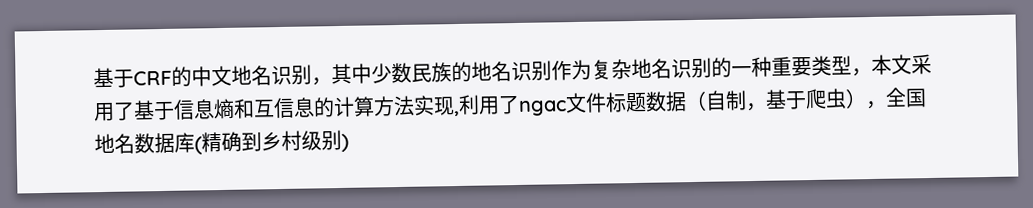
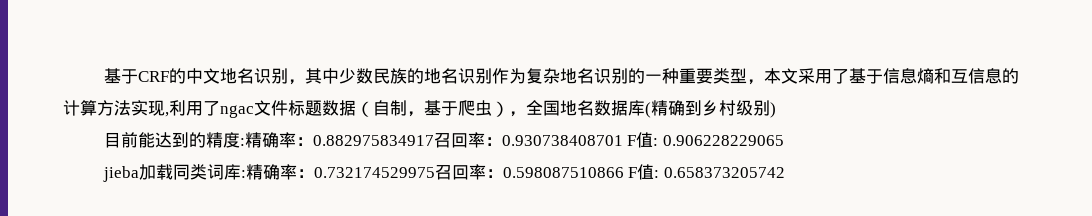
(349, 142) none -> [103,132,784,148] [102,164,785,182] // 目前能达到的精度:精确率：0.882975834917召回率：0.930738408701 F值: 0.906228229065 // jieba加载同类词库:精确率：0.732174529975召回率：0.598087510866 F值: 0.658373205742

